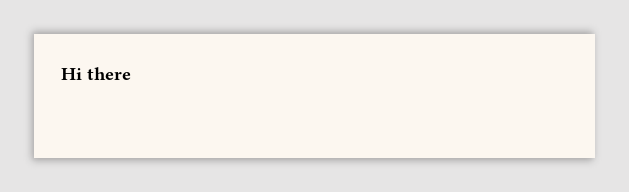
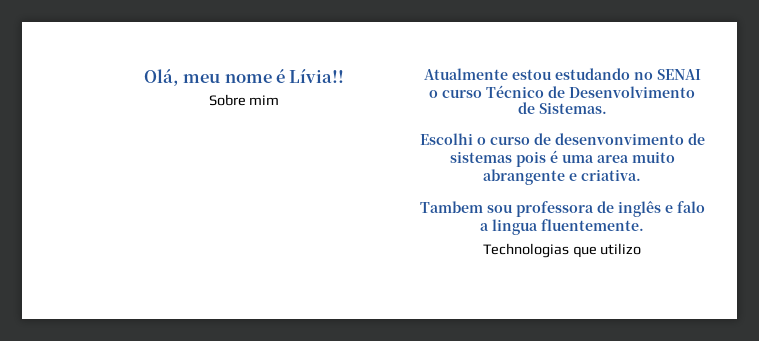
[61,67,131,80] Hi there -> [143,68,345,86] [208,94,280,106] [423,68,701,80] [429,85,695,98] [517,102,607,114] [419,133,705,145] [449,150,675,167] [483,169,641,185] [419,201,705,217] [480,219,644,235] [482,243,642,258] Olá, meu nome é Lívia!! // Sobre mim // Atualmente estou estudando no SENAI o curso Técnico de Desenvolvimento de Sistemas. // Escolhi o curso de desenvonvimento de sistemas pois é uma area muito abrangente e criativa. // Tambem sou professora de inglês e falo a lingua fluentemente. // Technologias que utilizo

